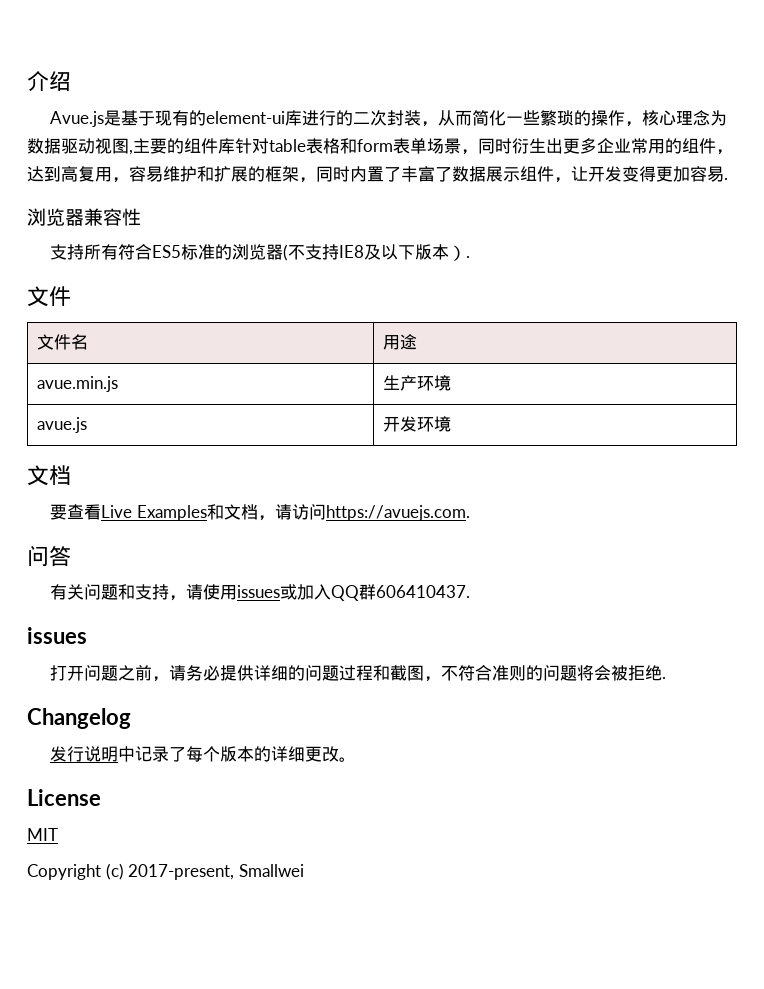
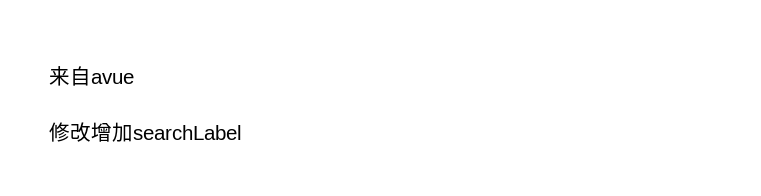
[27,71,71,92] [50,110,728,127] [27,138,733,155] [27,166,728,183] [27,208,141,226] [50,244,471,261] [27,286,71,307] [36,334,88,350] [382,334,417,350] [36,376,118,392] [382,375,451,391] [36,417,87,433] [382,416,451,432] [27,465,71,486] [50,504,470,521] [27,545,71,567] [50,584,471,601] [27,627,87,644] [50,665,667,682] [27,708,131,729] [50,746,357,762] [27,789,101,806] [27,828,58,841] [27,863,304,880] 介绍 // Avue.js是基于现有的element-ui库进行的二次封装，从而简化一些繁琐的操作，核心理念为数据驱动视图,主要的组件库针对table表格和form表单场景，同时衍生出更多企业常用的组件，达到高复用，容易维护和扩展的框架，同时内置了丰富了数据展示组件，让开发变得更加容易. // 浏览器兼容性 // 支持所有符合ES5标准的浏览器(不支持IE8及以下版本）. // 文件 // 文件名 | 用途 // avue.min.js | 生产环境 // avue.js | 开发环境 // 文档 // 要查看Live Examples和文档，请访问https://avuejs.com. // 问答 // 有关问题和支持，请使用issues或加入QQ群606410437. // issues // 打开问题之前，请务必提供详细的问题过程和截图，不符合准则的问题将会被拒绝. // Changelog // 发行说明中记录了每个版本的详细更改。 // License // MIT // Copyright (c) 2017-present, Smallwei -> [49,66,134,86] [49,122,242,142] 来自avue // 修改增加searchLabel

